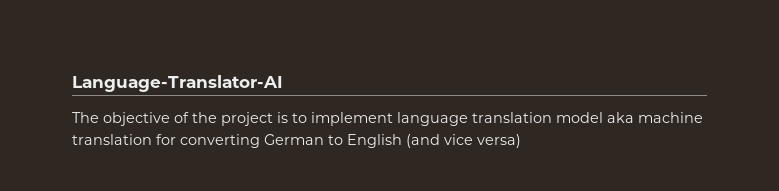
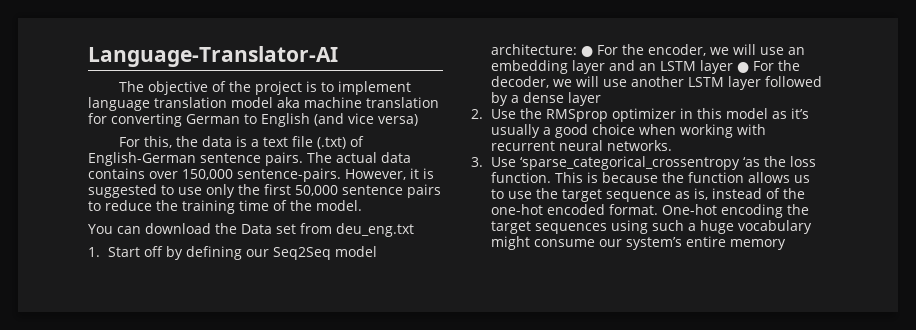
(521, 141) none -> [119,136,365,149] [88,152,411,166] [88,168,434,182] [88,184,441,198] [88,200,362,214] [88,223,414,237] [88,246,377,260] [490,44,805,57] [490,60,800,74] [490,76,822,90] [490,92,601,106] [471,108,809,122] [490,124,766,138] [490,140,672,151] [471,156,816,170] [490,172,810,183] [490,188,805,202] [490,204,809,218] [490,220,812,234] [490,236,786,250] // For this, the data is a text file (.txt) of English-German sentence pairs. The actual data contains over 150,000 sentence-pairs. However, it is suggested to use only the first 50,000 sentence pairs to reduce the training time of the model. // You can download the Data set from deu_eng.txt // 1. Start off by defining our Seq2Seq model architecture: ● For the encoder, we will use an embedding layer and an LSTM layer ● For the decoder, we will use another LSTM layer followed by a dense layer // 2. Use the RMSprop optimizer in this model as it’s usually a good choice when working with recurrent neural networks. // 3. Use ‘sparse_categorical_crossentropy ‘as the loss function. This is because the function allows us to use the target sequence as is, instead of the one-hot encoded format. One-hot encoding the target sequences using such a huge vocabulary might consume our system’s entire memory

